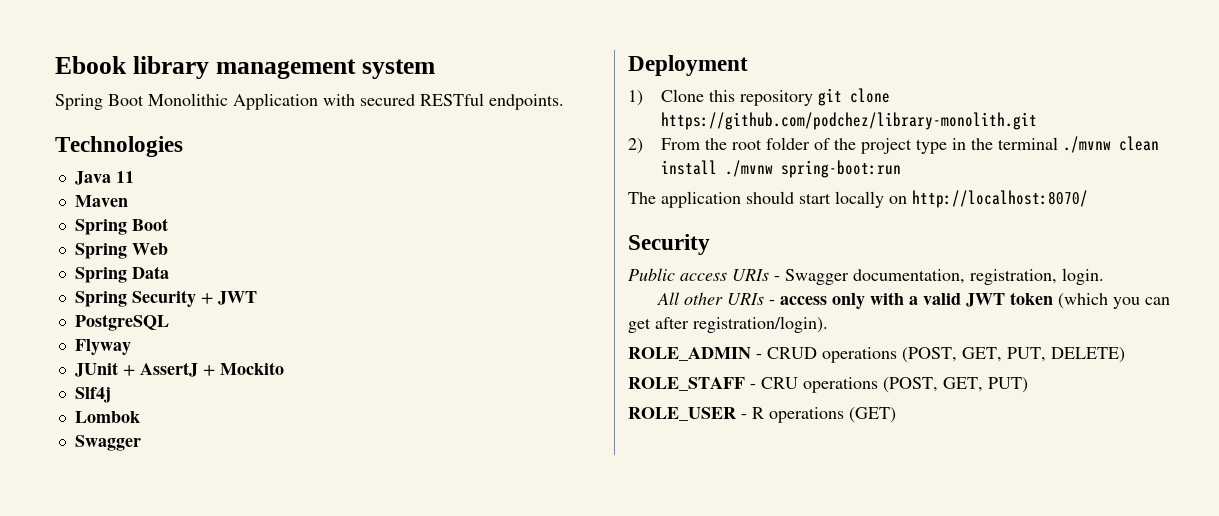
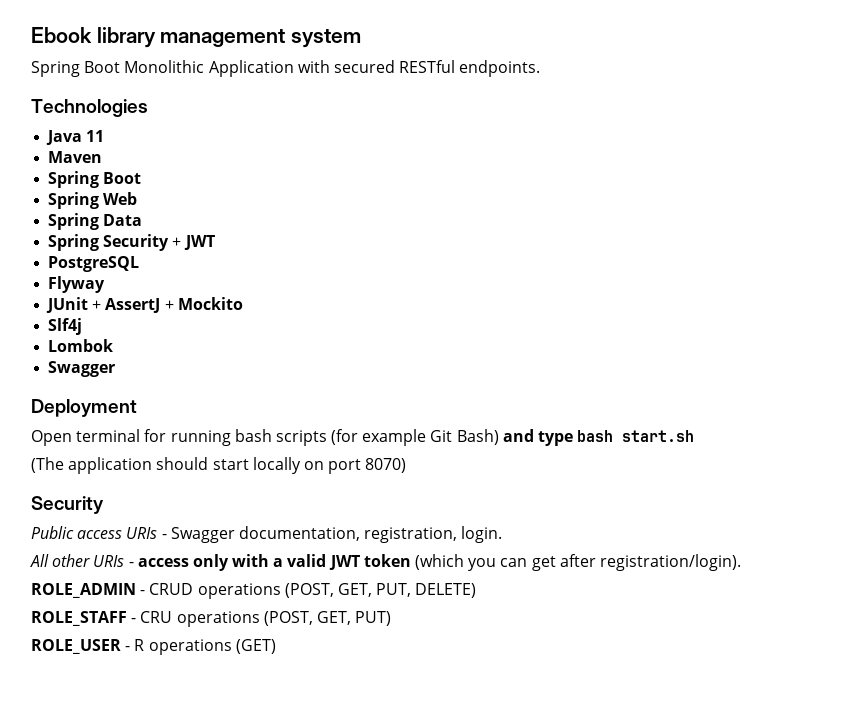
[628,88,891,106] [661,112,1038,130] [628,136,1160,154] [661,160,902,178] [628,192,656,204] 1) Clone this repository git clone https://github.com/podchez/library-monolith.git // 2) From the root folder of the project type in the terminal ./mvnw clean install ./mvnw spring-boot:run // The -> [31,429,695,446] [31,457,64,473] Open terminal for running bash scripts (for example Git Bash) and type bash start.sh // (The
[912,190,1088,208] http://localhost:8070/ -> [328,458,407,474] port 8070)

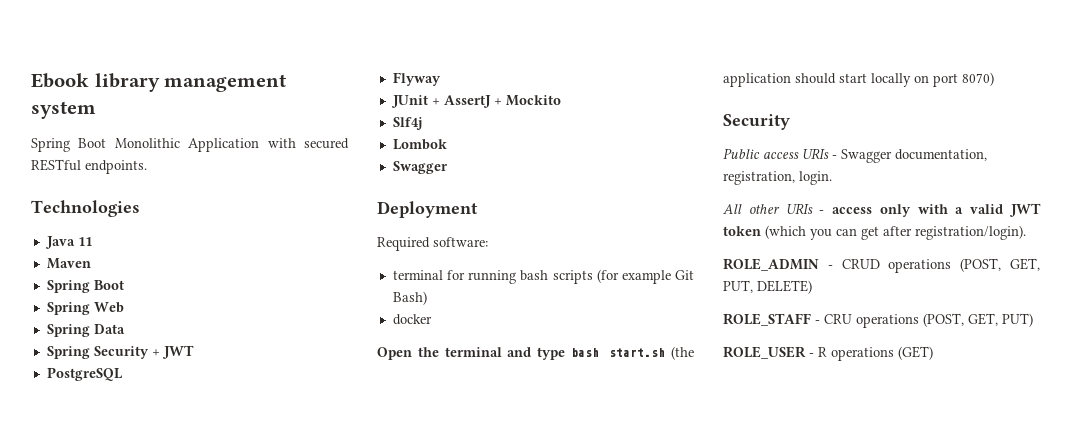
[31,430,72,446] Open -> [377,237,488,251] Required software: //
(499, 437) none -> [392,314,432,325] [377,347,502,360] // docker // Open the terminal
[31,457,64,473] // (The -> [671,346,694,360] (the

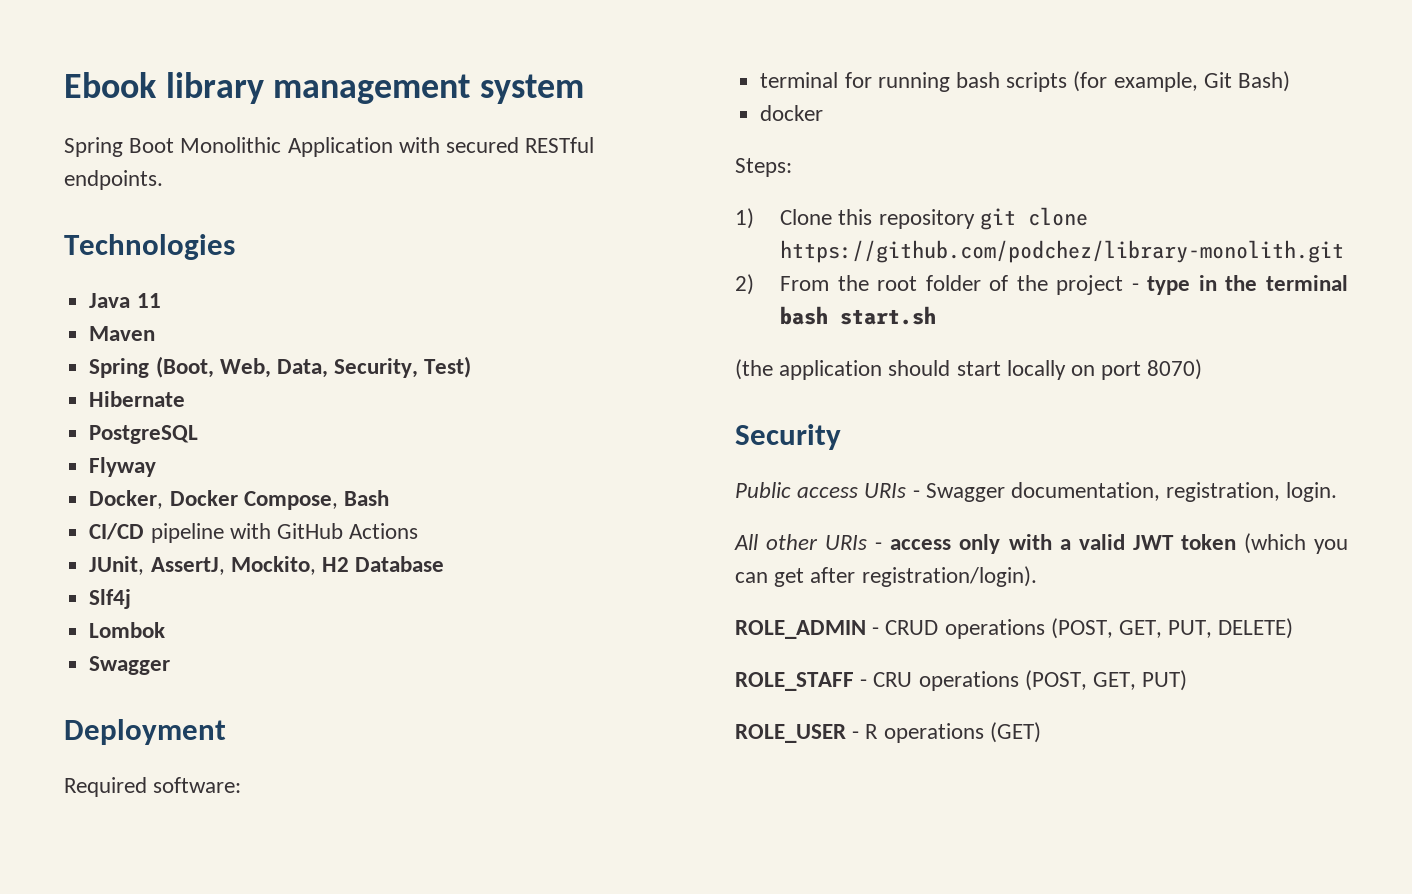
[93,280,124,290] [46,302,124,315] [46,324,125,337] [46,345,194,359] [46,367,123,381] [392,72,441,86] [390,95,561,108] Boot // Spring Web // Spring Data // Spring Security + JWT // PostgreSQL // Flyway // JUnit + AssertJ + Mockito -> [155,356,472,378] [89,391,186,407] [89,425,199,444] [89,457,157,477] [89,490,389,510] [89,523,419,543] [89,556,445,575] (Boot, Web, Data, Security, Test) // Hibernate // PostgreSQL // Flyway // Docker, Docker Compose, Bash // CI/CD pipeline with GitHub Actions // JUnit, AssertJ, Mockito, H2 Database
[621,270,671,284] example -> [1113,72,1198,92] example,
[377,347,566,360] Open the terminal and type -> [735,158,792,177] [735,207,1088,230] [780,240,1345,263] [735,274,1348,295] Steps: // 1) Clone this repository git clone https://github.com/podchez/library-monolith.git // 2) From the root folder of the project - type in the terminal
(666, 352) none -> (937, 315) //

